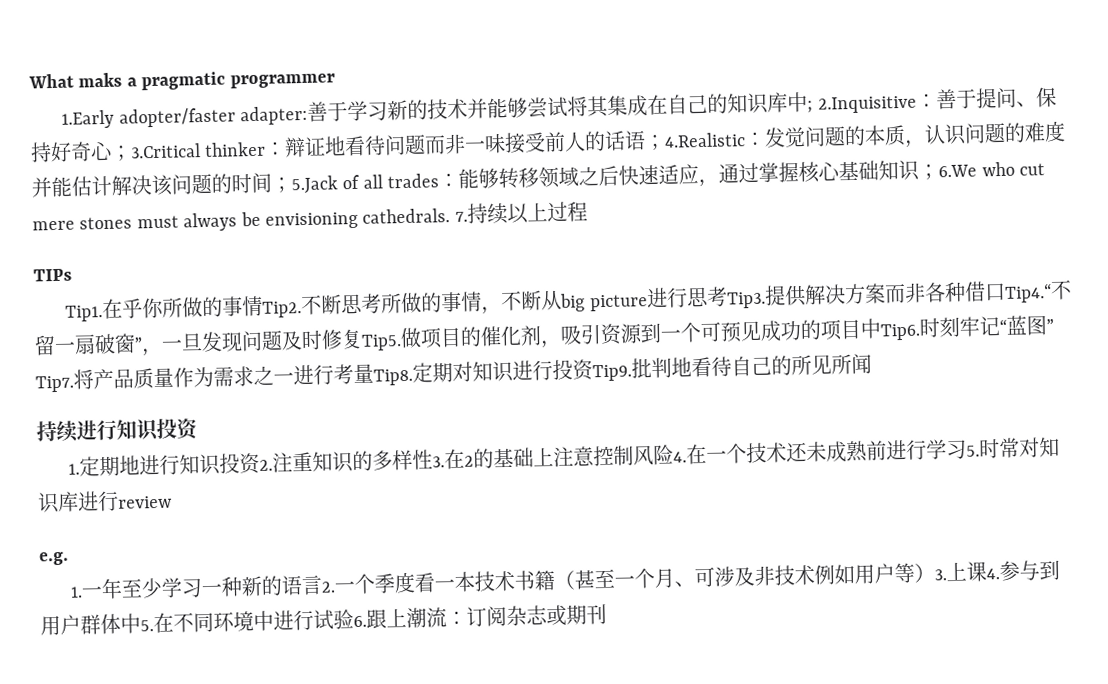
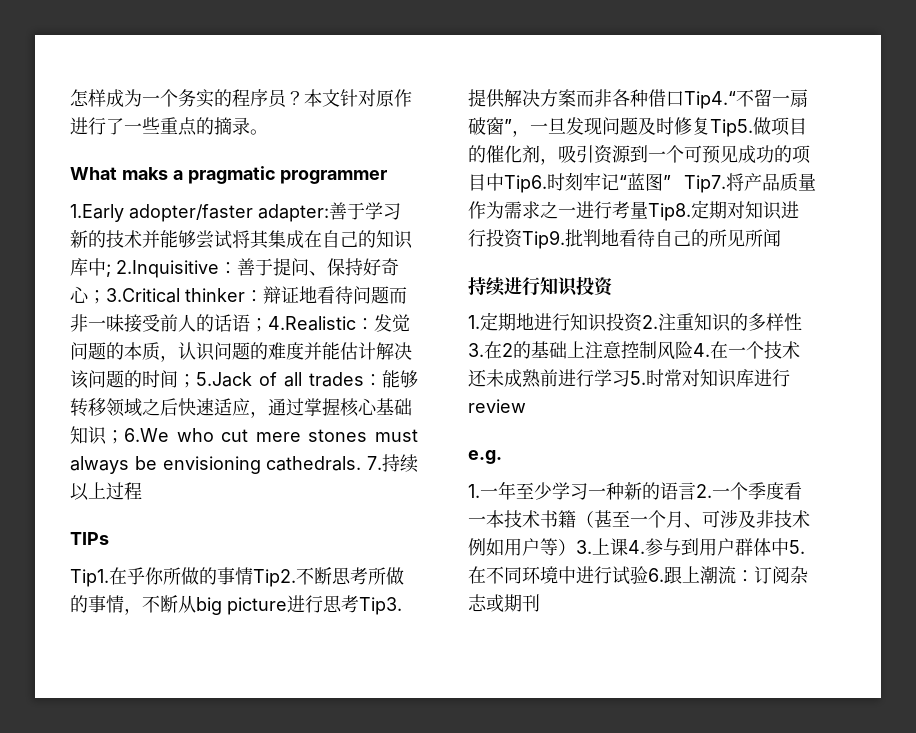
(28, 81) none -> [70,89,412,108] [70,117,268,136] 怎样成为一个务实的程序员？本文针对原作进行了一些重点的摘录。 //

